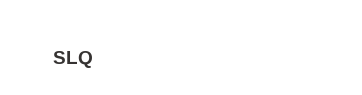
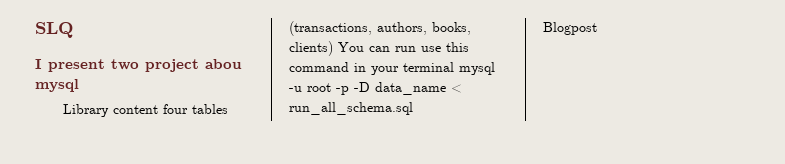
(93, 59) none -> [35,59,242,72] [35,79,79,92] [63,104,229,117] [289,21,471,36] [289,41,469,56] [289,62,495,75] [289,82,462,95] [289,102,413,115] [543,22,597,35] // I present two project abou mysql // Library content four tables (transactions, authors, books, clients) You can run use this command in your terminal mysql -u root -p -D data_name < run_all_schema.sql // Blogpost

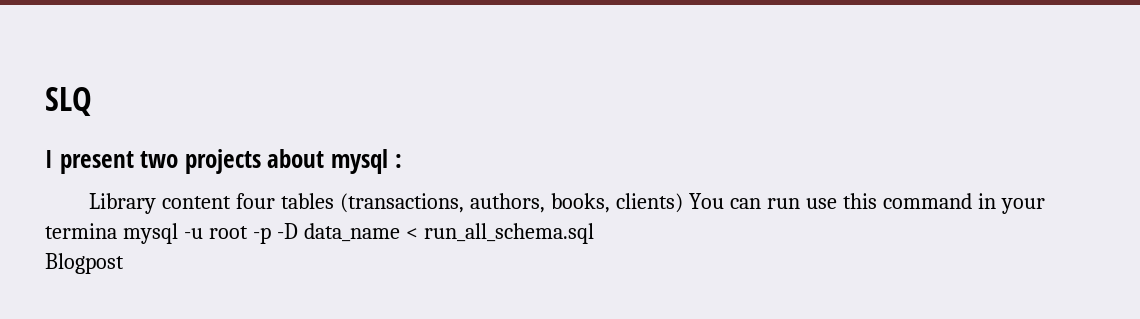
[145,59,242,72] [35,79,79,92] project abou mysql -> [184,149,402,174] projects about mysql :
[403,62,454,72] terminal -> [45,223,117,239] termina

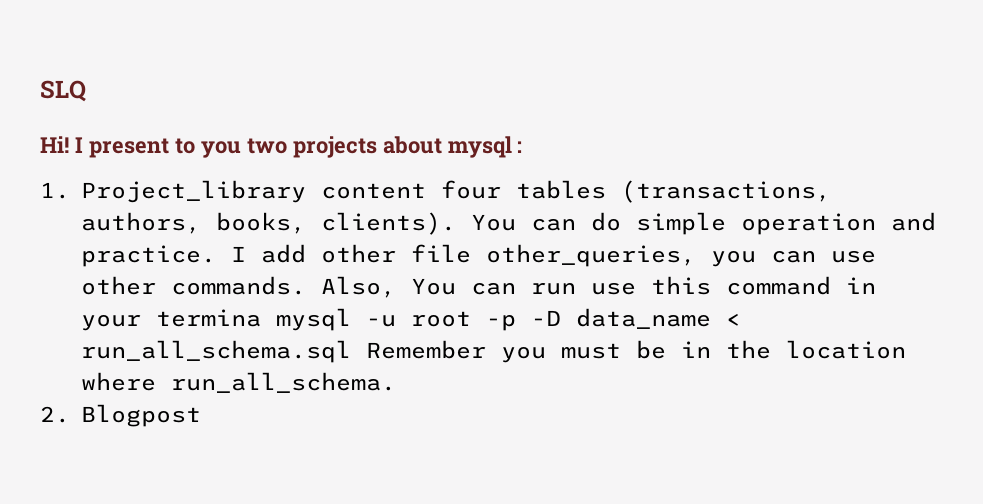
(92, 101) none -> [40,136,69,153] Hi!
(134, 162) none -> [174,138,241,158] to you
[89,193,157,214] Library -> [40,180,306,203] 1. Project_library
[615,193,683,213] clients) -> [320,212,936,235] [80,244,876,267] [80,276,396,298] clients). You can do simple operation and practice. I add other file other_queries, you can use other commands. Also,
(594, 233) // -> [365,340,906,363] [80,372,396,393] [40,406,70,423] Remember you must be in the location where run_all_schema. // 2.

